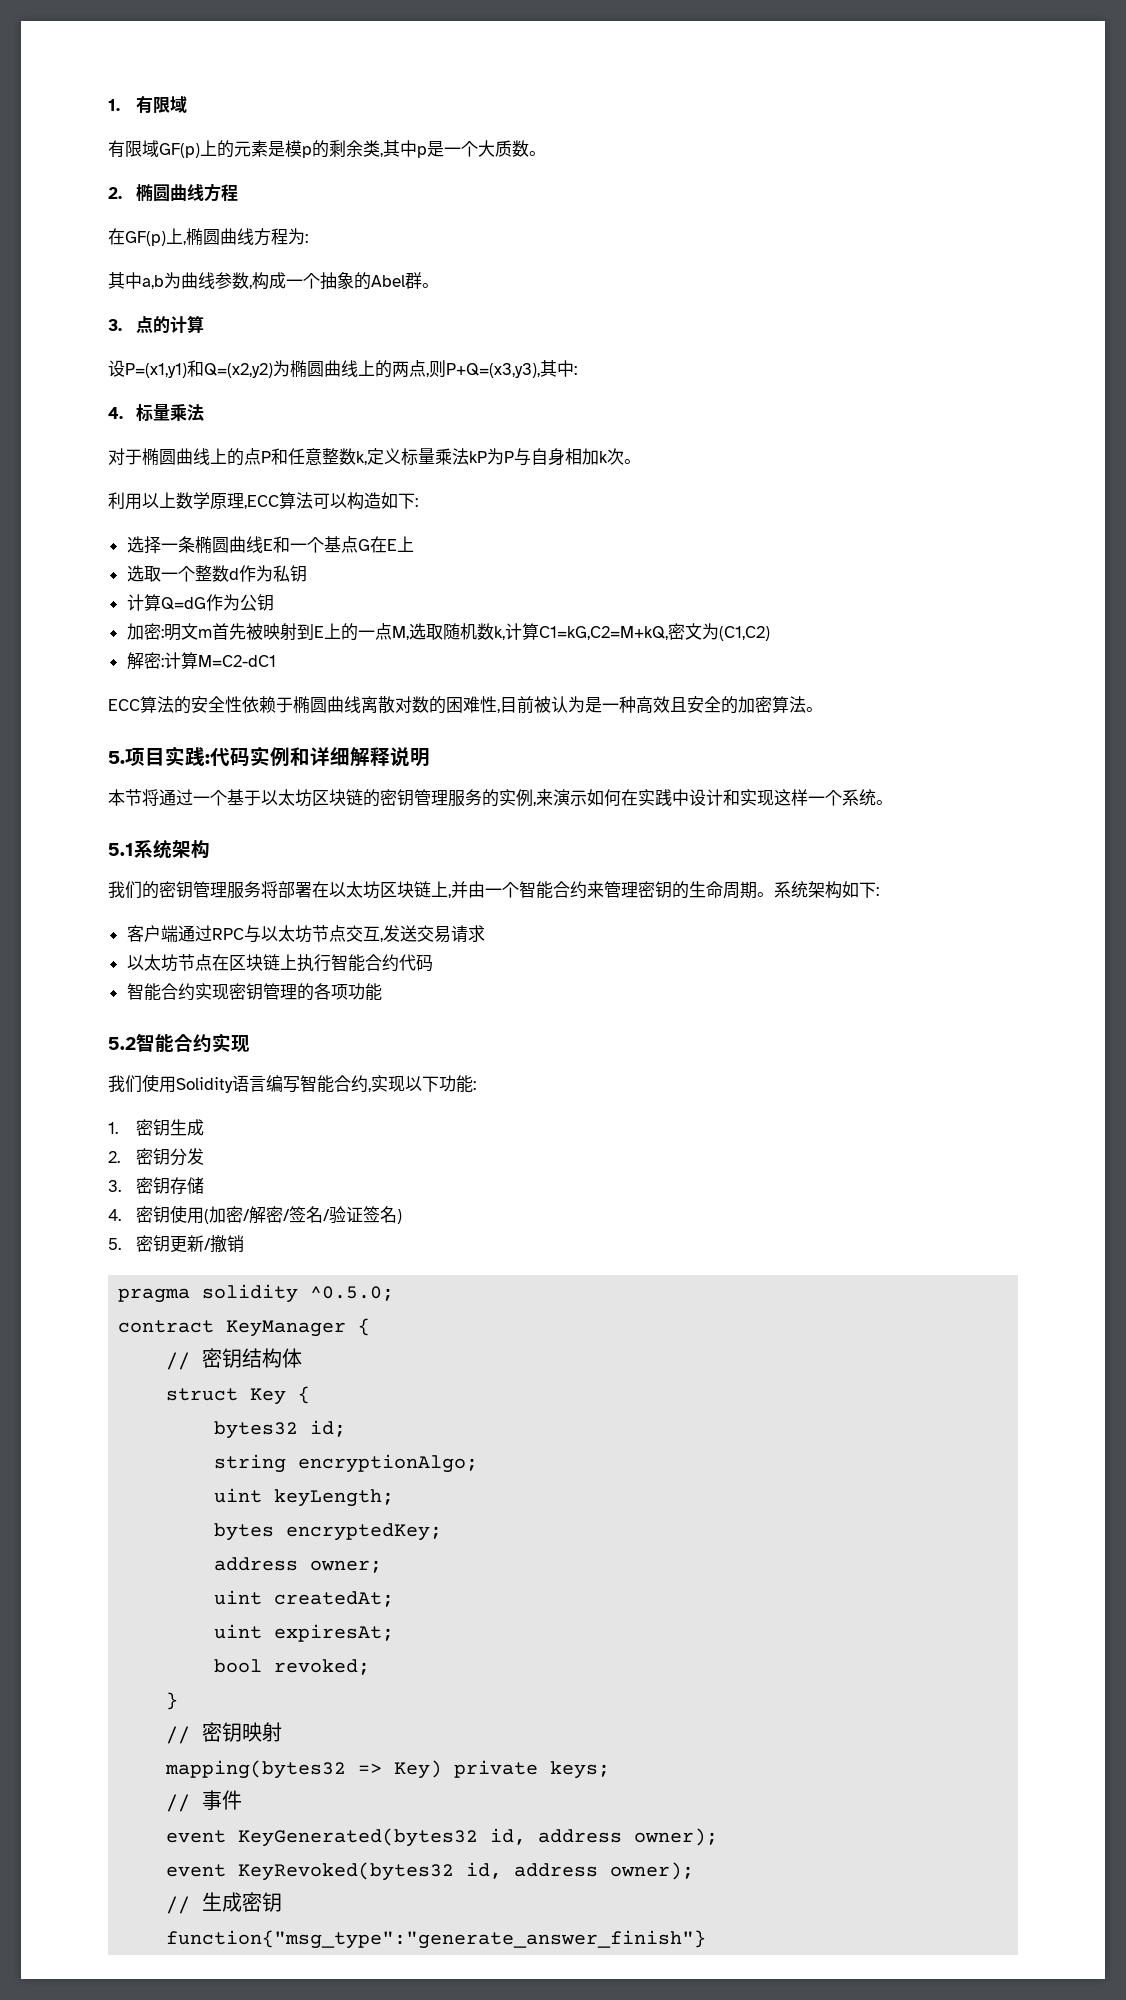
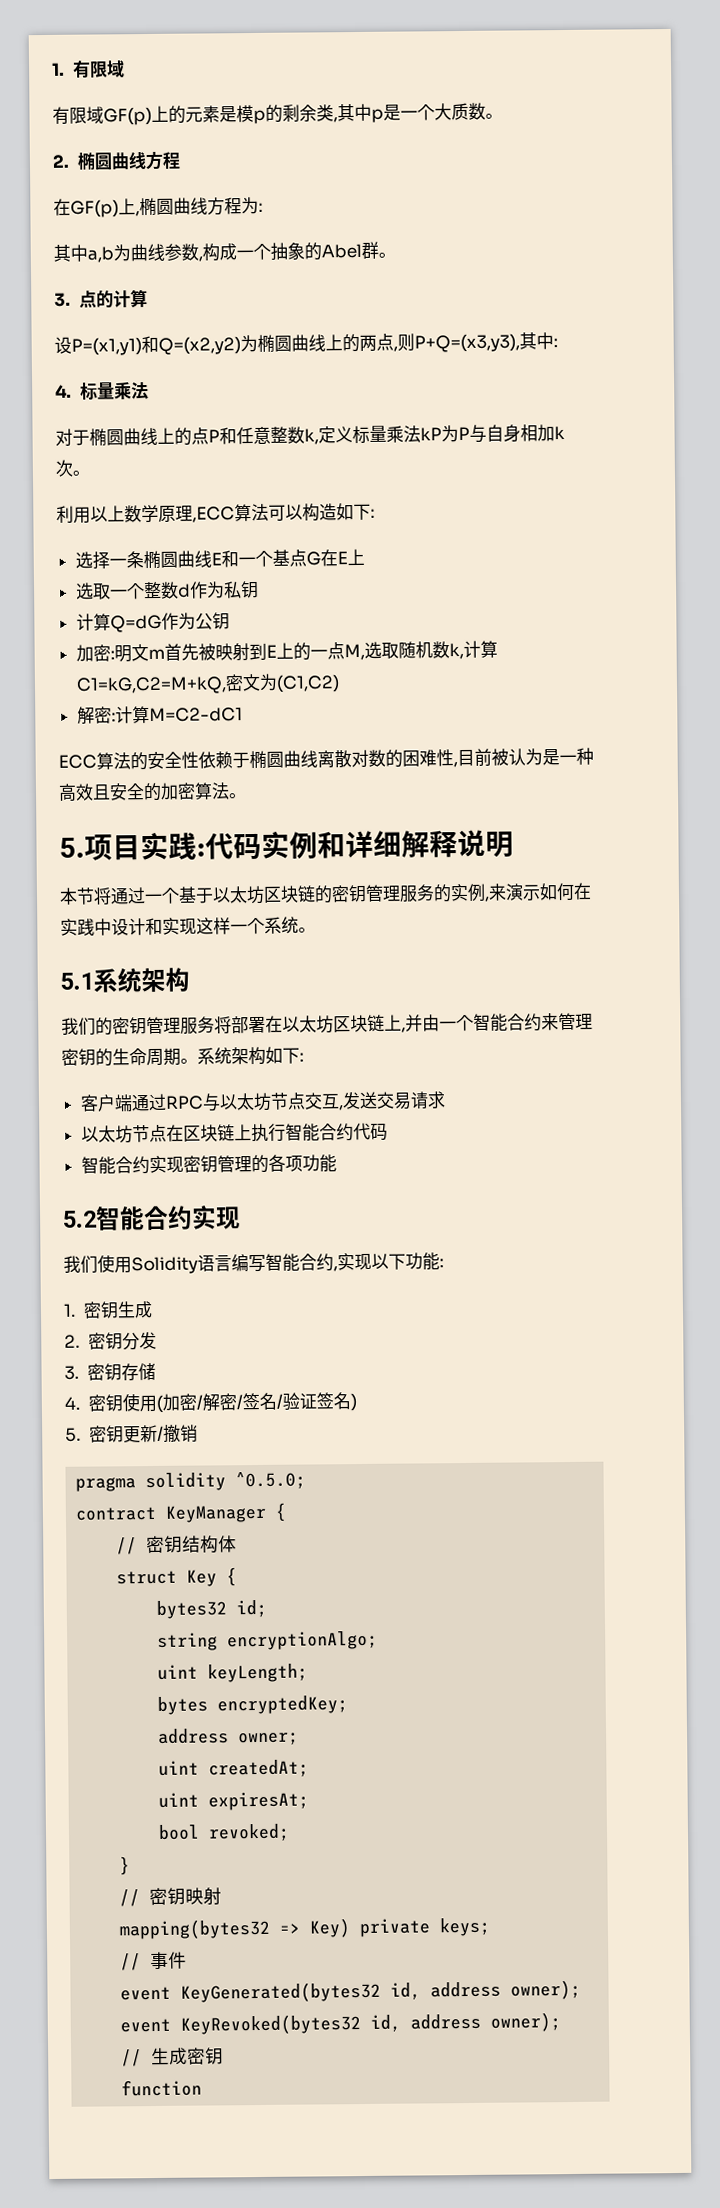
[166,1930,707,1949] function{"msg_type":"generate_answer_finish"} -> [121,2079,203,2097] function

